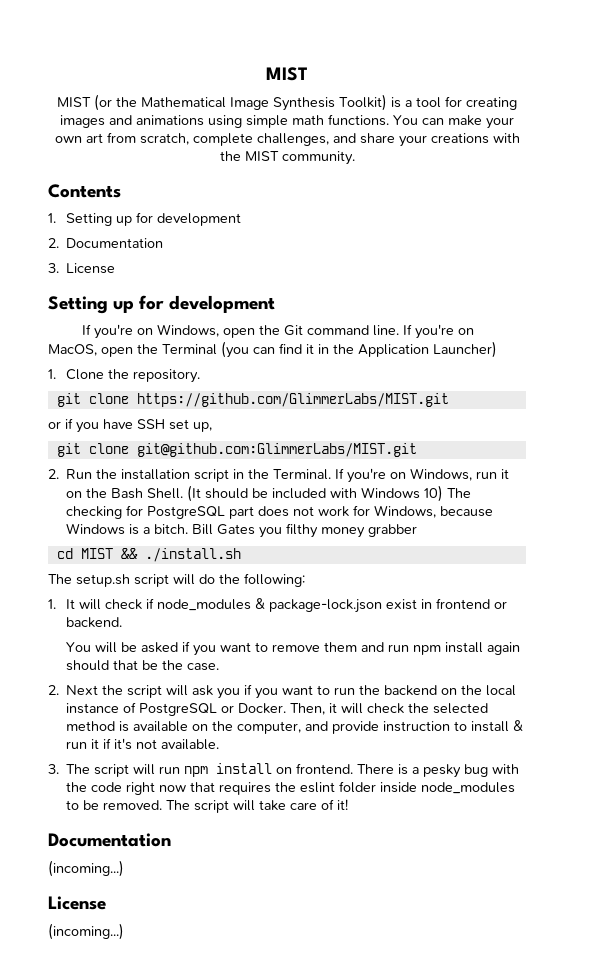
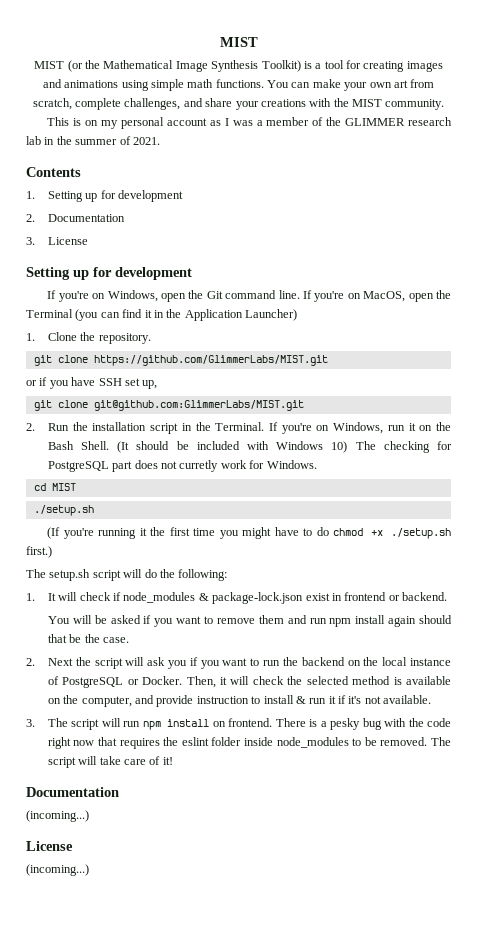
(355, 158) none -> [47,117,452,129] [26,136,160,145] // This is on my personal account as I was a member of the GLIMMER research lab in the summer of 2021.
(315, 511) none -> [179,460,219,472] curretly
[374,505,494,518] [66,523,418,538] [56,548,241,562] Windows, because Windows is a bitch. Bill Gates you filthy money grabber // cd MIST && ./install.sh -> [266,460,317,469] [33,483,76,491] [33,505,94,516] [47,527,451,539] [26,546,52,558] Windows. // cd MIST // ./setup.sh // (If you're running it the first time you might have to do chmod +x ./setup.sh first.)

